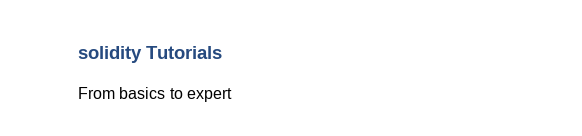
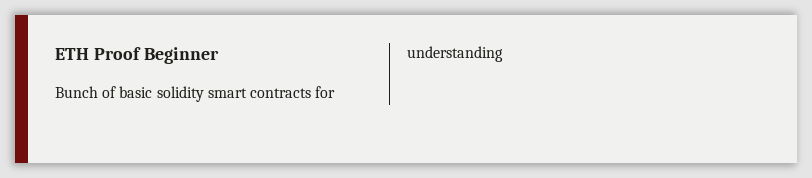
[78,46,222,63] [78,87,232,102] solidity Tutorials // From basics to expert -> [55,47,219,64] [55,86,336,102] [407,46,503,62] ETH Proof Beginner // Bunch of basic solidity smart contracts for understanding

